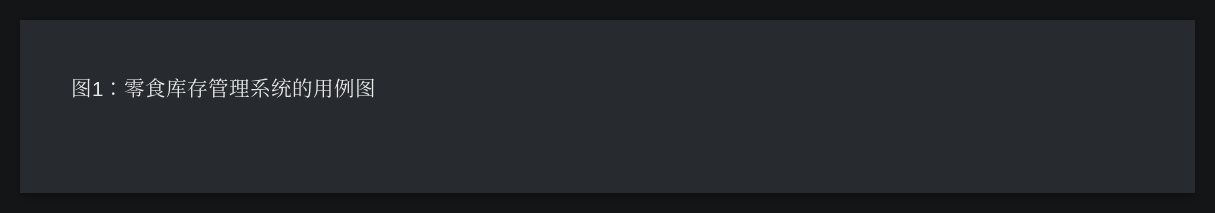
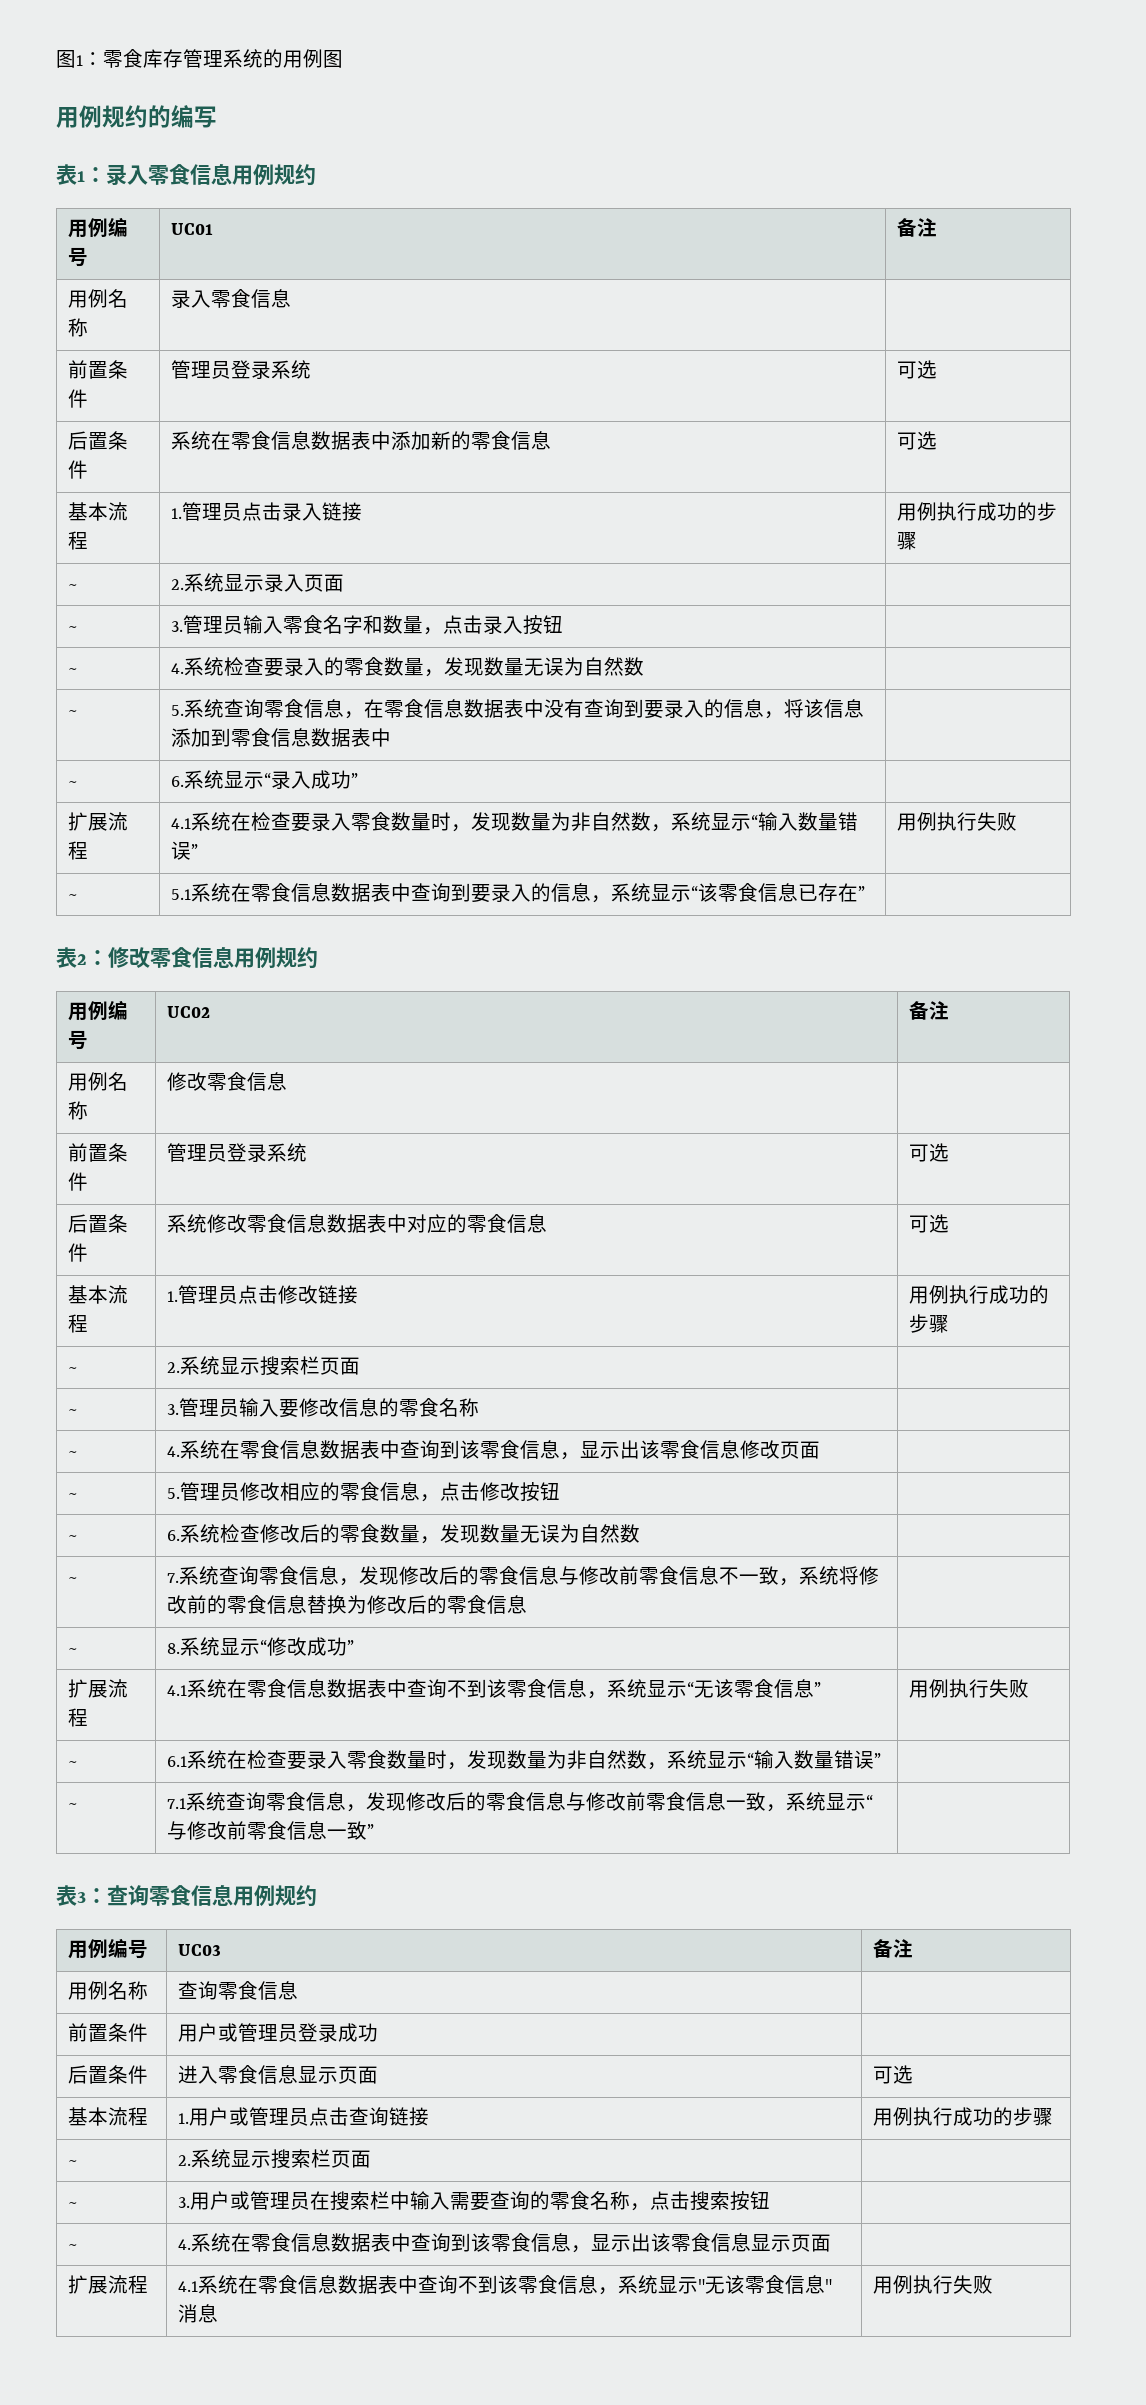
(376, 88) none -> [56,105,217,128] [56,163,316,186] [68,217,129,238] [68,247,89,267] [171,223,214,235] [897,218,938,237] [68,289,129,308] [68,318,89,337] [171,289,292,308] [68,360,129,379] [68,389,89,408] [171,360,312,379] [897,360,938,379] [68,431,129,450] [68,460,89,479] [171,431,552,450] [897,431,938,450] [68,502,129,521] [68,531,89,550] [171,502,363,521] [897,502,1058,521] [897,531,918,550] [68,584,79,590] [171,573,345,592] [68,626,79,632] [171,615,564,635] [68,668,79,674] [171,657,645,677] [68,710,79,716] [171,699,865,719] [171,728,392,747] [68,781,79,787] [171,770,359,789] [68,812,129,831] [68,841,89,860] [171,812,859,832] [171,841,199,860] [897,812,1018,831] [68,894,79,900] [171,883,866,903] [56,946,318,969] [68,1000,129,1021] [68,1030,89,1050] [167,1006,211,1018] [909,1001,950,1020] [68,1072,129,1091] [68,1101,89,1120] [167,1072,288,1091] [68,1143,129,1162] [68,1172,89,1191] [167,1143,308,1162] [909,1143,950,1162] [68,1214,129,1233] [68,1243,89,1262] [167,1214,548,1233] [909,1214,950,1233] [68,1285,129,1304] [68,1314,89,1333] [167,1285,359,1304] [909,1285,1050,1304] [909,1314,950,1333] [68,1367,79,1373] [167,1356,361,1376] [68,1409,79,1415] [167,1398,480,1418] [68,1451,79,1457] [167,1440,821,1460] [68,1493,79,1499] [167,1482,561,1502] [68,1535,79,1541] [167,1524,641,1544] [68,1577,79,1583] [167,1566,880,1586] [167,1595,528,1614] [68,1648,79,1654] [167,1637,355,1656] [68,1679,129,1698] [68,1708,89,1727] [167,1679,822,1699] [909,1679,1030,1698] [68,1761,79,1767] [167,1750,882,1770] [68,1803,79,1809] [167,1792,874,1812] [167,1821,375,1840] [56,1884,317,1907] [68,1938,149,1959] [178,1944,222,1956] [873,1939,914,1958] [68,1981,149,2000] [178,1981,299,2000] [68,2023,149,2042] [178,2023,379,2042] [68,2065,149,2084] [178,2065,379,2084] [873,2065,914,2084] [68,2107,149,2126] [178,2107,430,2126] [873,2107,1054,2126] [68,2160,79,2166] [178,2149,372,2169] [68,2202,79,2208] [178,2191,771,2211] [68,2244,79,2250] [178,2233,832,2253] [68,2275,149,2294] [178,2275,833,2295] [178,2304,219,2323] [873,2275,994,2294] // 用例规约的编写 // 表1：录入零食信息用例规约 // 用例编号 | UC01 | 备注 // 用例名称 | 录入零食信息 | // 前置条件 | 管理员登录系统 | 可选 // 后置条件 | 系统在零食信息数据表中添加新的零食信息 | 可选 // 基本流程 | 1.管理员点击录入链接 | 用例执行成功的步骤 // ~ | 2.系统显示录入页面 | // ~ | 3.管理员输入零食名字和数量，点击录入按钮 | // ~ | 4.系统检查要录入的零食数量，发现数量无误为自然数 | // ~ | 5.系统查询零食信息，在零食信息数据表中没有查询到要录入的信息，将该信息添加到零食信息数据表中 | // ~ | 6.系统显示“录入成功” | // 扩展流程 | 4.1系统在检查要录入零食数量时，发现数量为非自然数，系统显示“输入数量错误” | 用例执行失败 // ~ | 5.1系统在零食信息数据表中查询到要录入的信息，系统显示“该零食信息已存在” | // 表2：修改零食信息用例规约 // 用例编号 | UC02 | 备注 // 用例名称 | 修改零食信息 | // 前置条件 | 管理员登录系统 | 可选 // 后置条件 | 系统修改零食信息数据表中对应的零食信息 | 可选 // 基本流程 | 1.管理员点击修改链接 | 用例执行成功的步骤 // ~ | 2.系统显示搜索栏页面 | // ~ | 3.管理员输入要修改信息的零食名称 | // ~ | 4.系统在零食信息数据表中查询到该零食信息，显示出该零食信息修改页面 | // ~ | 5.管理员修改相应的零食信息，点击修改按钮 | // ~ | 6.系统检查修改后的零食数量，发现数量无误为自然数 | // ~ | 7.系统查询零食信息，发现修改后的零食信息与修改前零食信息不一致，系统将修改前的零食信息替换为修改后的零食信息 | // ~ | 8.系统显示“修改成功” | // 扩展流程 | 4.1系统在零食信息数据表中查询不到该零食信息，系统显示“无该零食信息” | 用例执行失败 // ~ | 6.1系统在检查要录入零食数量时，发现数量为非自然数，系统显示“输入数量错误” | // ~ | 7.1系统查询零食信息，发现修改后的零食信息与修改前零食信息一致，系统显示“与修改前零食信息一致” | // 表3：查询零食信息用例规约 // 用例编号 | UC03 | 备注 // 用例名称 | 查询零食信息 | // 前置条件 | 用户或管理员登录成功 | // 后置条件 | 进入零食信息显示页面 | 可选 // 基本流程 | 1.用户或管理员点击查询链接 | 用例执行成功的步骤 // ~ | 2.系统显示搜索栏页面 | // ~ | 3.用户或管理员在搜索栏中输入需要查询的零食名称，点击搜索按钮 | // ~ | 4.系统在零食信息数据表中查询到该零食信息，显示出该零食信息显示页面 | // 扩展流程 | 4.1系统在零食信息数据表中查询不到该零食信息，系统显示"无该零食信息"消息 | 用例执行失败

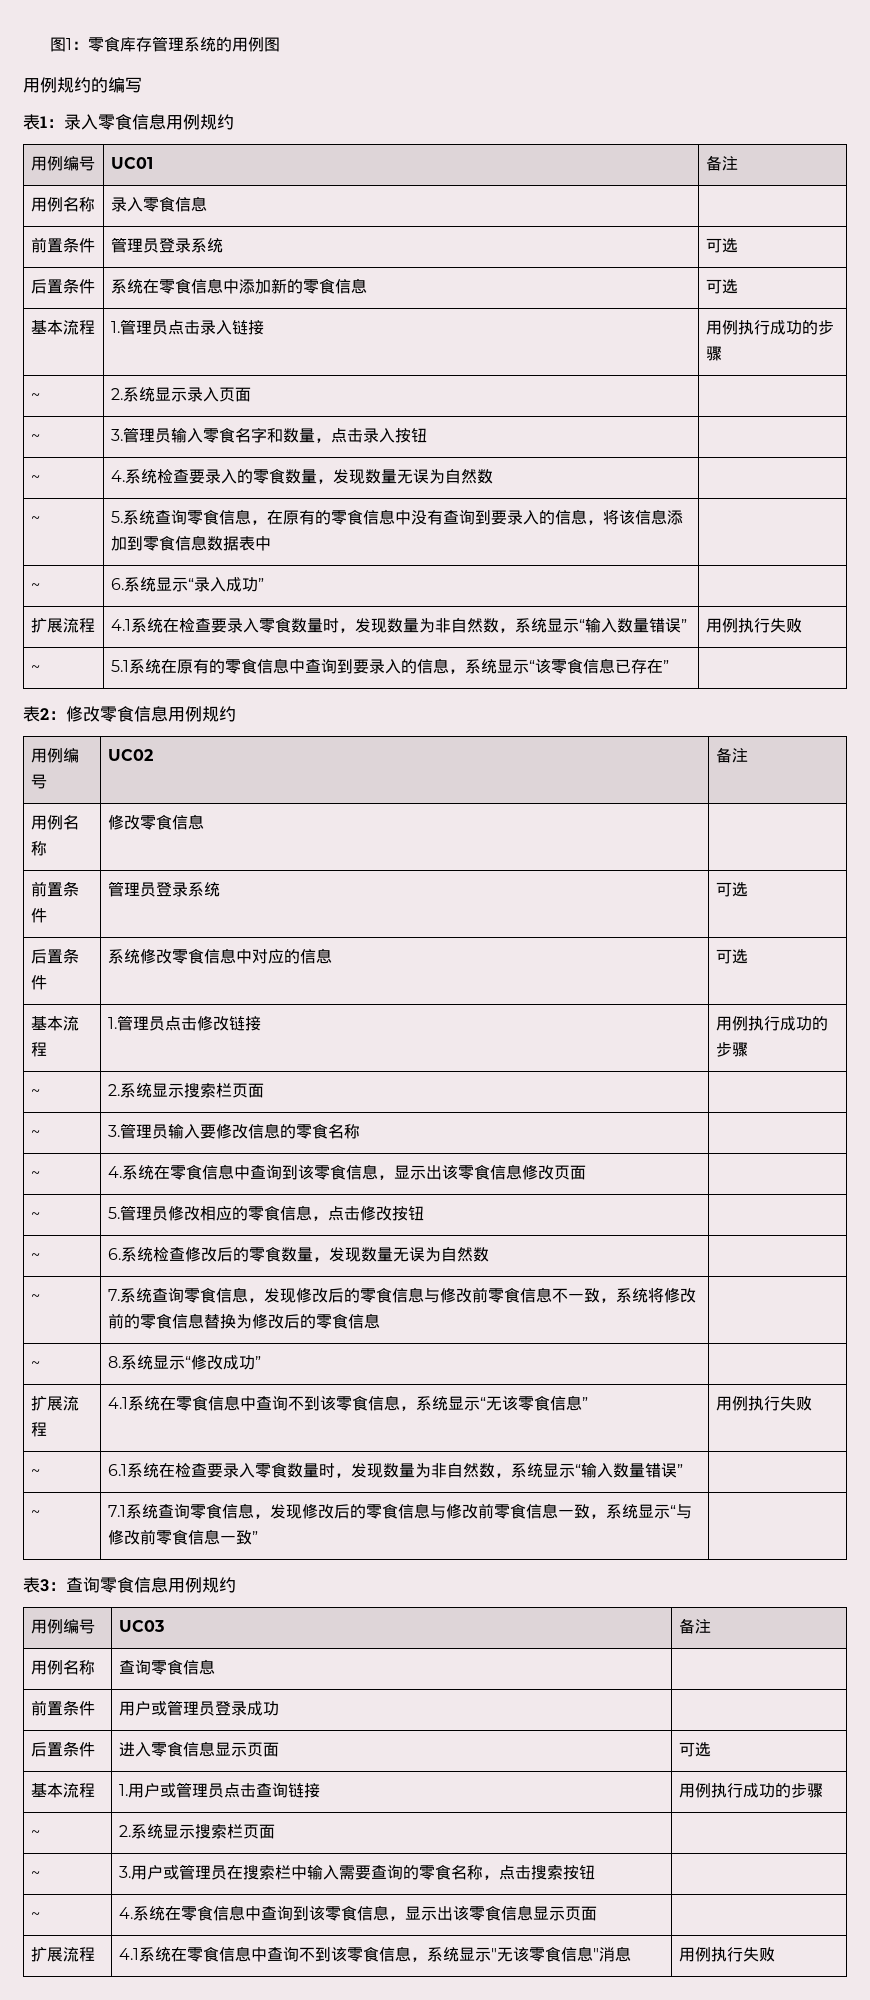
[311,431,372,450] 数据表 -> (224, 286) none
[384,699,525,718] 零食信息数据表 -> [283,509,396,525] 原有的零食信息
[251,883,392,902] 零食信息数据表 -> [177,658,290,674] 原有的零食信息
[327,1214,388,1233] 数据表 -> (237, 956) none
[467,1214,508,1233] 零食 -> (301, 956) none
[320,1440,381,1459] 数据表 -> (235, 1172) none
[327,1679,388,1698] 数据表 -> (241, 1403) none
[331,2233,392,2252] 数据表 -> (246, 1913) none
[338,2275,399,2294] 数据表 -> (252, 1954) none

